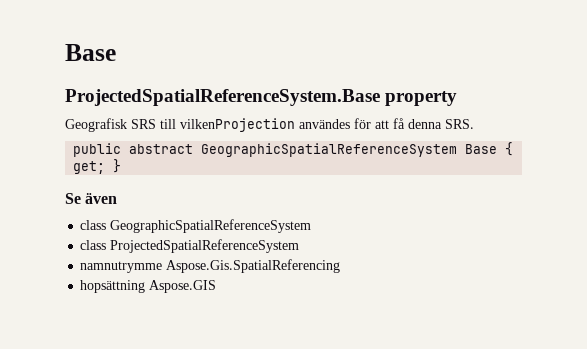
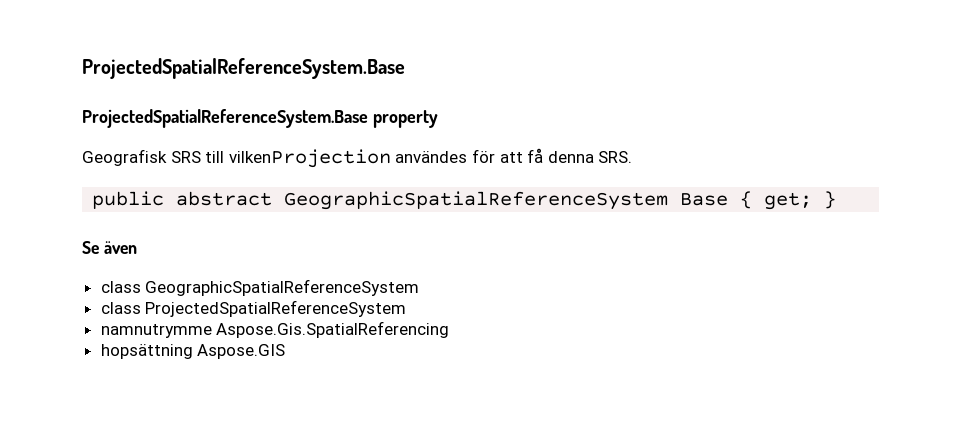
[65,44,116,61] Base -> [82,58,405,79] ProjectedSpatialReferenceSystem.Base

